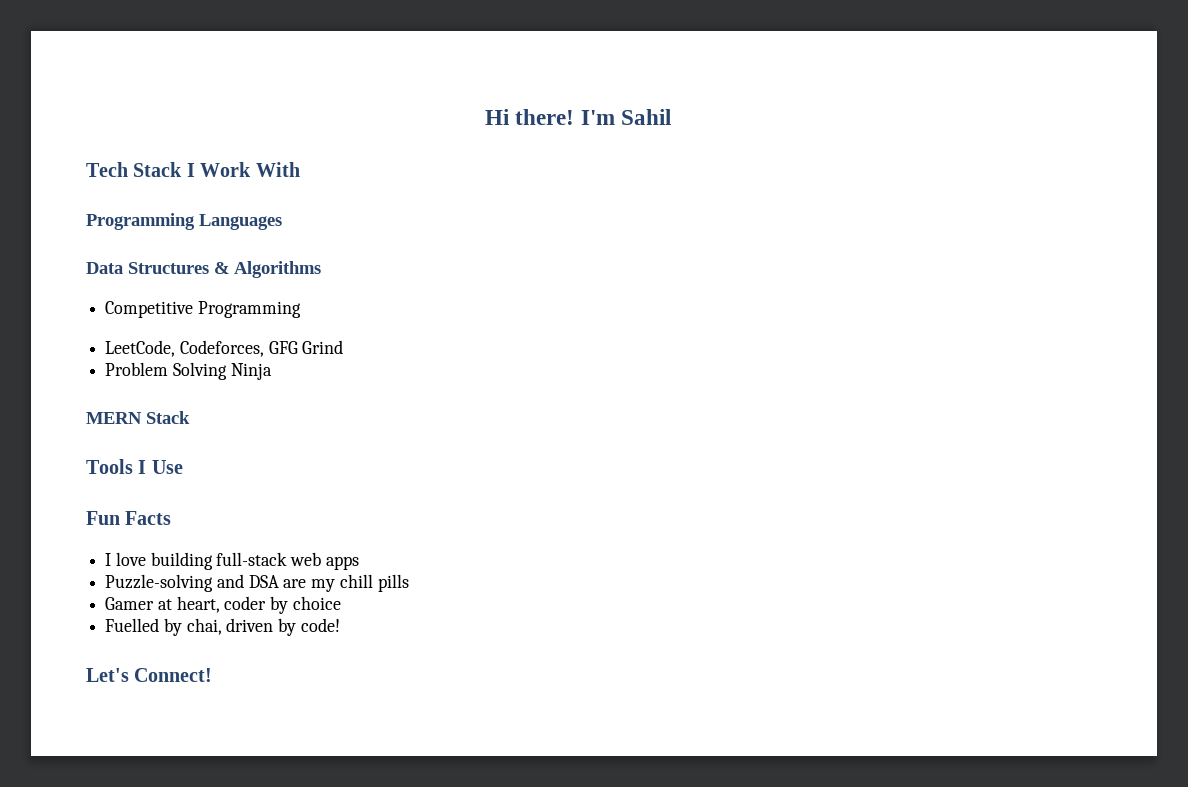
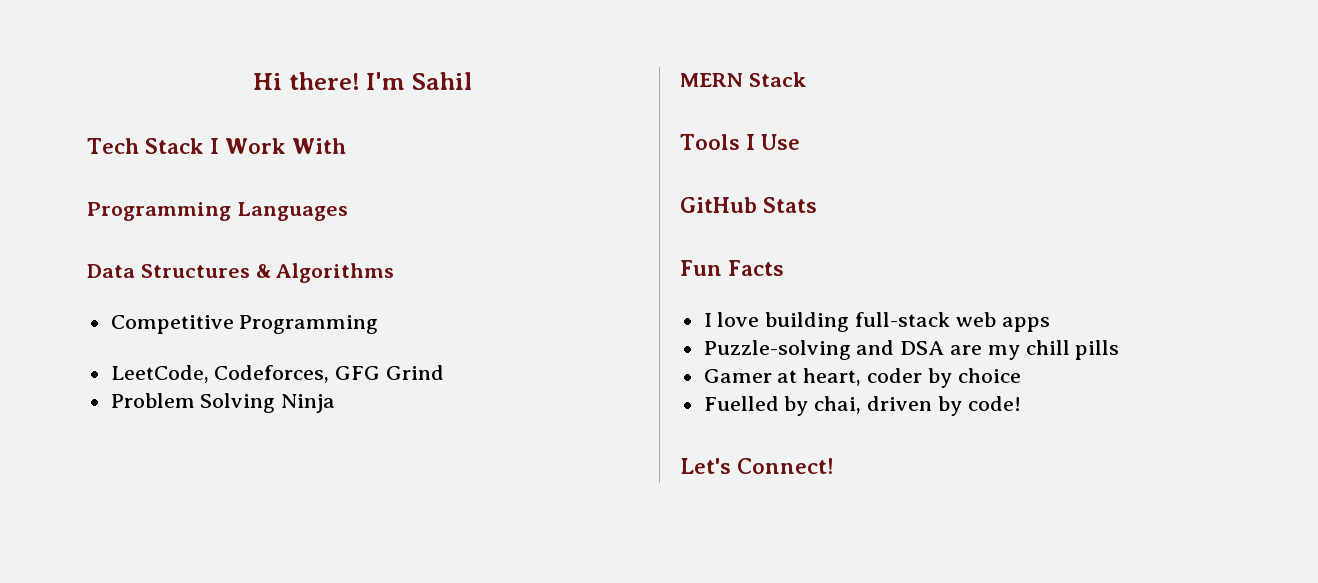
(183, 467) none -> [680,197,818,213] // GitHub Stats

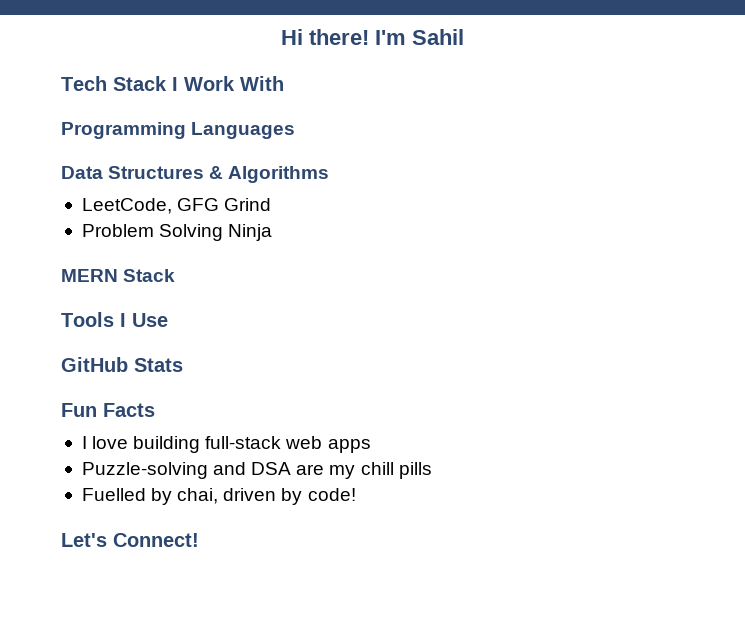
[110,315,379,334] // Competitive Programming -> (330, 174) none
[214,365,330,383] Codeforces, -> (172, 206) none
[703,368,1021,388] // Gamer at heart, coder by choice -> (432, 470) none

